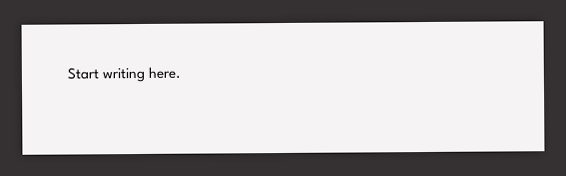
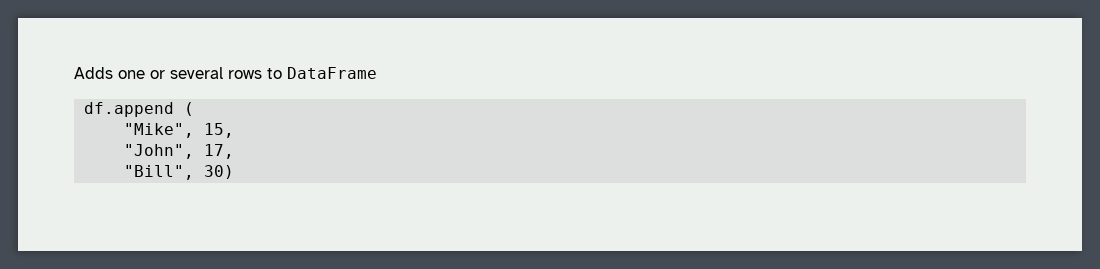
[67,66,182,83] Start writing here. -> [74,67,377,79] [84,102,195,117] [124,123,235,138] [124,144,235,159] [124,165,235,180] Adds one or several rows to DataFrame // df.append ( // "Mike", 15, // "John", 17, // "Bill", 30)

